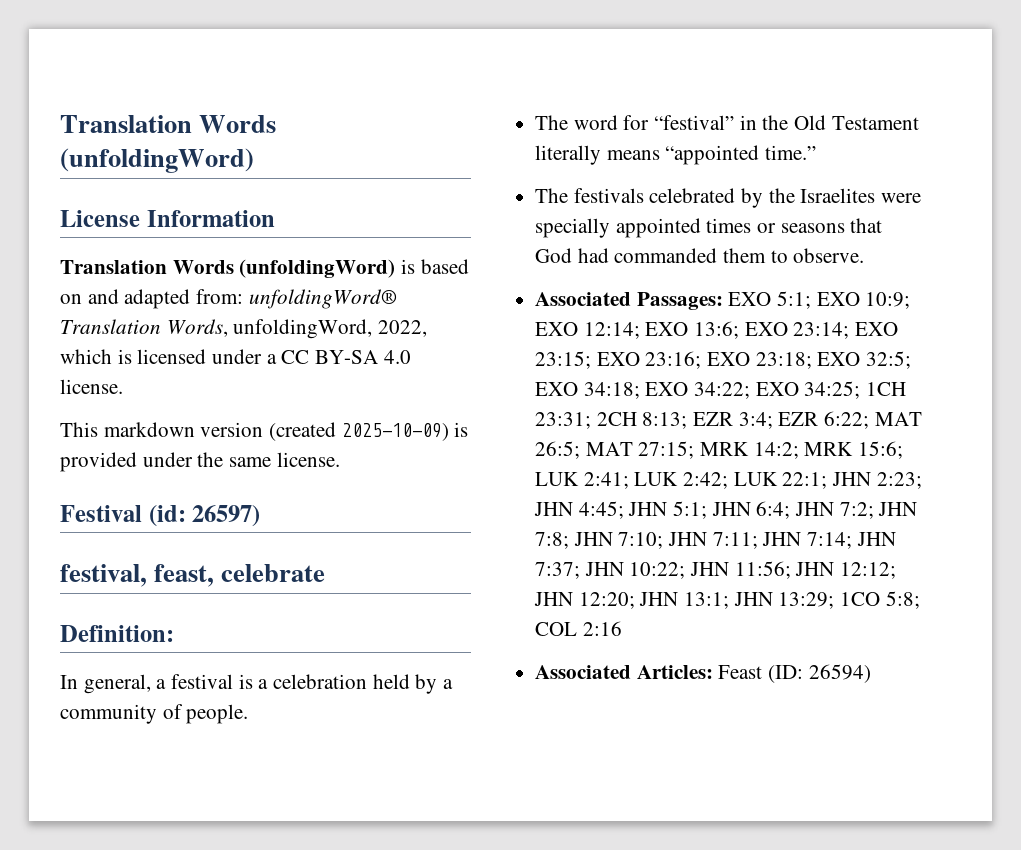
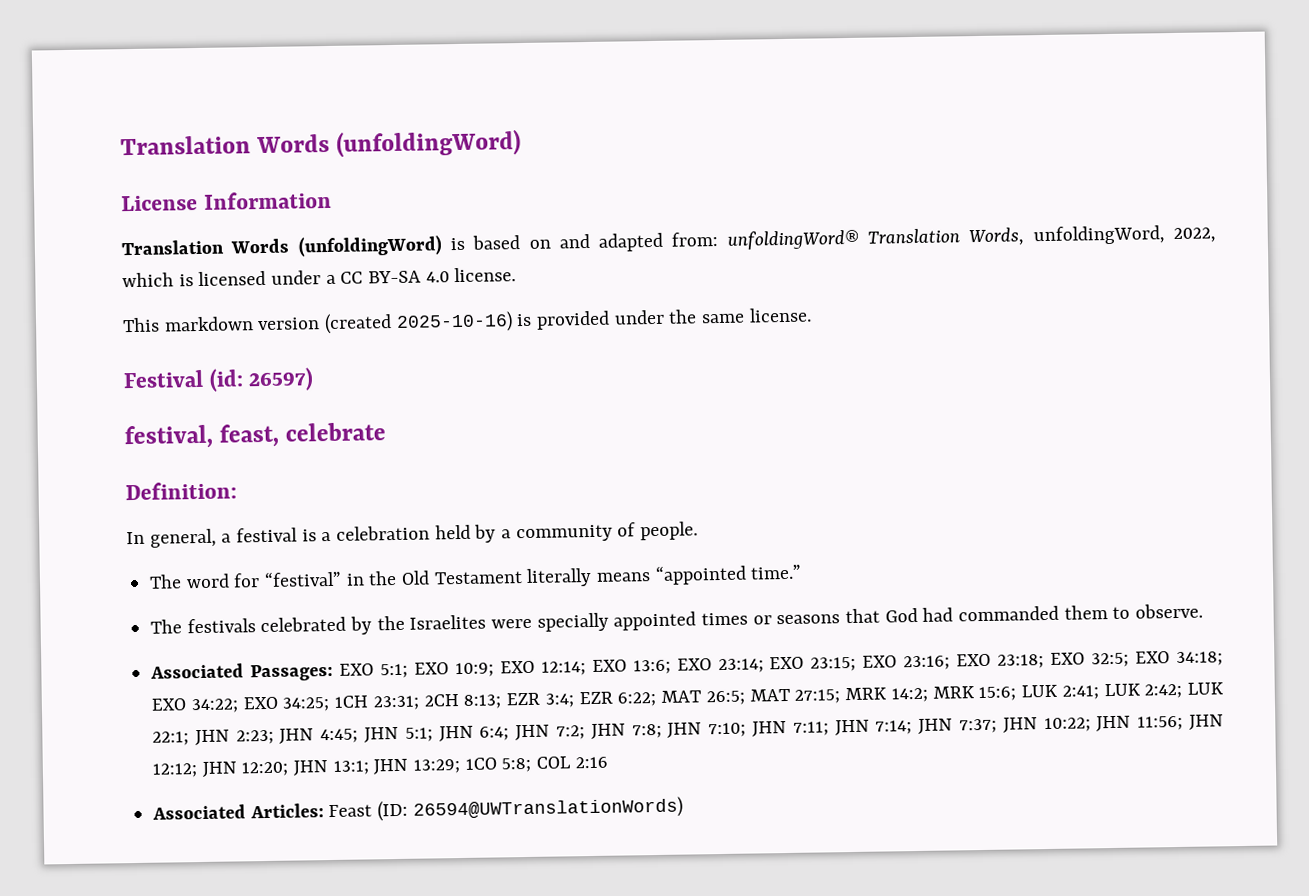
[341,423,449,441] 2025-10-09) -> [395,311,513,333] 2025-10-16)
[808,664,871,683] 26594) -> [412,796,683,821] 26594@UWTranslationWords)

